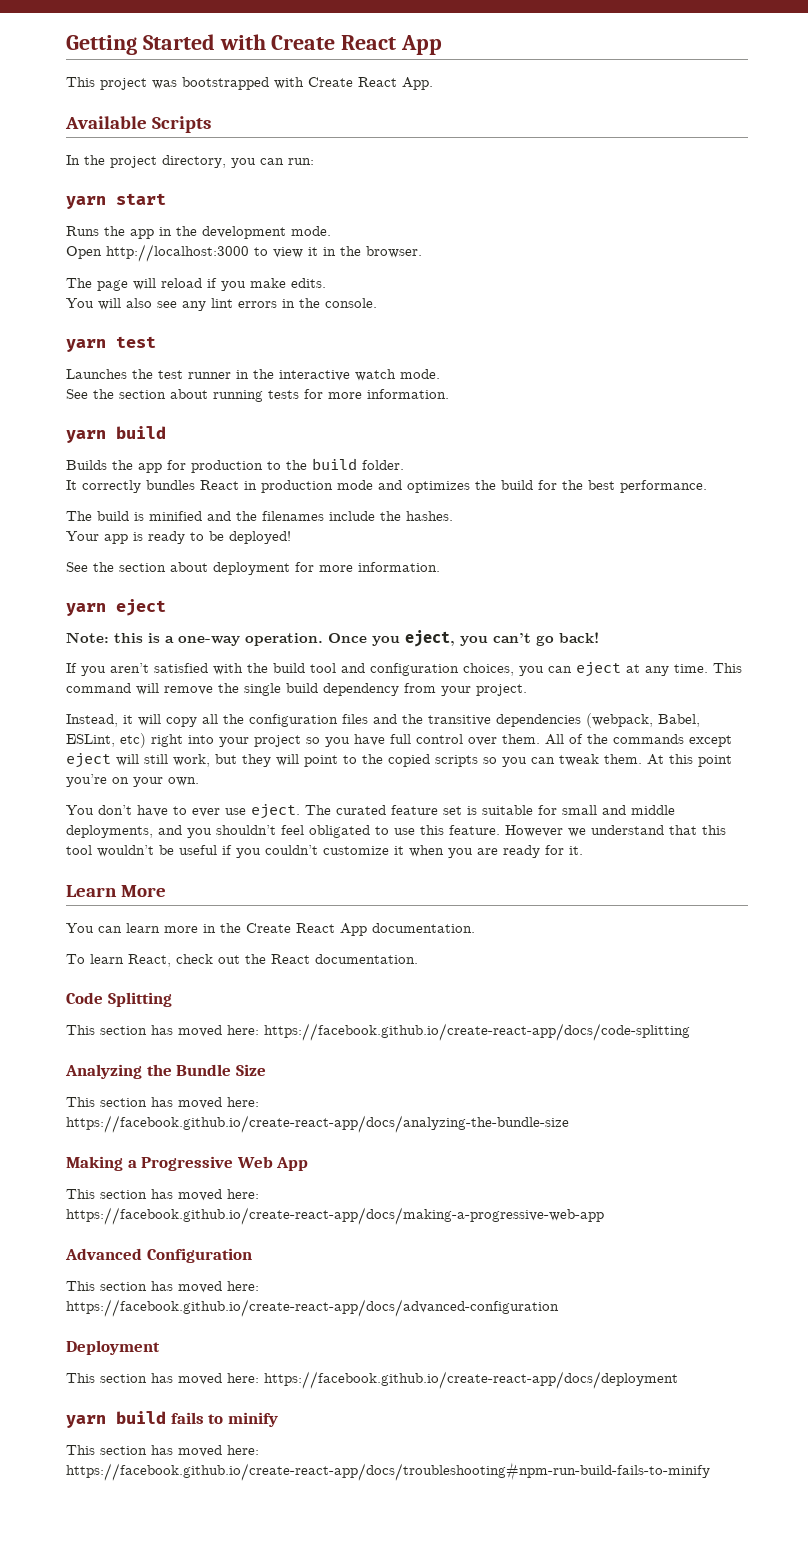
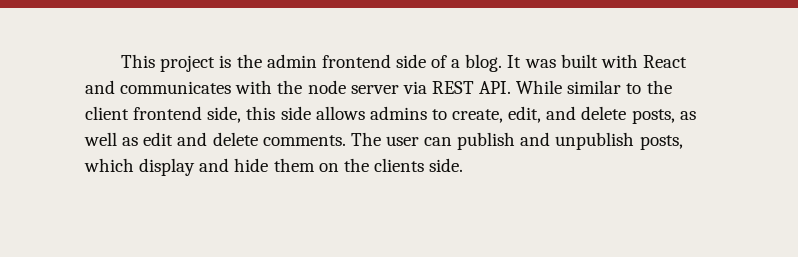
[66,34,443,55] [66,77,433,90] [65,116,212,133] [66,155,314,168] [66,193,166,209] [66,226,331,239] [66,244,422,262] [66,278,326,291] [66,298,377,311] [66,336,156,352] [66,369,440,381] [66,389,449,402] [66,426,166,443] [66,458,404,473] [66,480,707,493] [66,511,453,521] [66,531,291,544] [66,562,440,575] [66,599,166,616] [66,630,599,647] [66,662,742,677] [66,683,527,696] [66,713,700,728] [66,733,732,748] [66,753,732,768] [66,774,199,787] [66,804,675,819] [66,825,726,838] [66,845,583,858] [66,885,167,897] [66,923,475,936] [66,954,418,967] [66,992,172,1007] [66,1023,690,1041] [65,1064,266,1079] [66,1097,259,1109] [66,1115,569,1133] [66,1156,309,1171] [66,1189,259,1201] [66,1207,604,1225] [65,1248,252,1263] [66,1281,259,1293] [66,1299,559,1317] [66,1340,160,1355] [66,1371,678,1389] [66,1411,278,1428] [66,1445,259,1457] [66,1462,710,1481] Getting Started with Create React App // This project was bootstrapped with Create React App. // Available Scripts // In the project directory, you can run: // yarn start // Runs the app in the development mode. // Open http://localhost:3000 to view it in the browser. // The page will reload if you make edits. // You will also see any lint errors in the console. // yarn test // Launches the test runner in the interactive watch mode. // See the section about running tests for more information. // yarn build // Builds the app for production to the build folder. // It correctly bundles React in production mode and optimizes the build for the best performance. // The build is minified and the filenames include the hashes. // Your app is ready to be deployed! // See the section about deployment for more information. // yarn eject // Note: this is a one-way operation. Once you eject, you can’t go back! // If you aren’t satisfied with the build tool and configuration choices, you can eject at any time. This command will remove the single build dependency from your project. // Instead, it will copy all the configuration files and the transitive dependencies (webpack, Babel, ESLint, etc) right into your project so you have full control over them. All of the commands except eject will still work, but they will point to the copied scripts so you can tweak them. At this point you’re on your own. // You don’t have to ever use eject. The curated feature set is suitable for small and middle deployments, and you shouldn’t feel obligated to use this feature. However we understand that this tool wouldn’t be useful if you couldn’t customize it when you are ready for it. // Learn More // You can learn more in the Create React App documentation. // To learn React, check out the React documentation. // Code Splitting // This section has moved here: https://facebook.github.io/create-react-app/docs/code-splitting // Analyzing the Bundle Size // This section has moved here: https://facebook.github.io/create-react-app/docs/analyzing-the-bundle-size // Making a Progressive Web App // This section has moved here: https://facebook.github.io/create-react-app/docs/making-a-progressive-web-app // Advanced Configuration // This section has moved here: https://facebook.github.io/create-react-app/docs/advanced-configuration // Deployment // This section has moved here: https://facebook.github.io/create-react-app/docs/deployment // yarn build fails to minify // This section has moved here: https://facebook.github.io/create-react-app/docs/troubleshooting#npm-run-build-fails-to-minify -> [121,54,688,72] [85,80,672,94] [85,106,696,124] [84,132,683,150] [84,158,464,176] This project is the admin frontend side of a blog. It was built with React and communicates with the node server via REST API. While similar to the client frontend side, this side allows admins to create, edit, and delete posts, as well as edit and delete comments. The user can publish and unpublish posts, which display and hide them on the clients side.

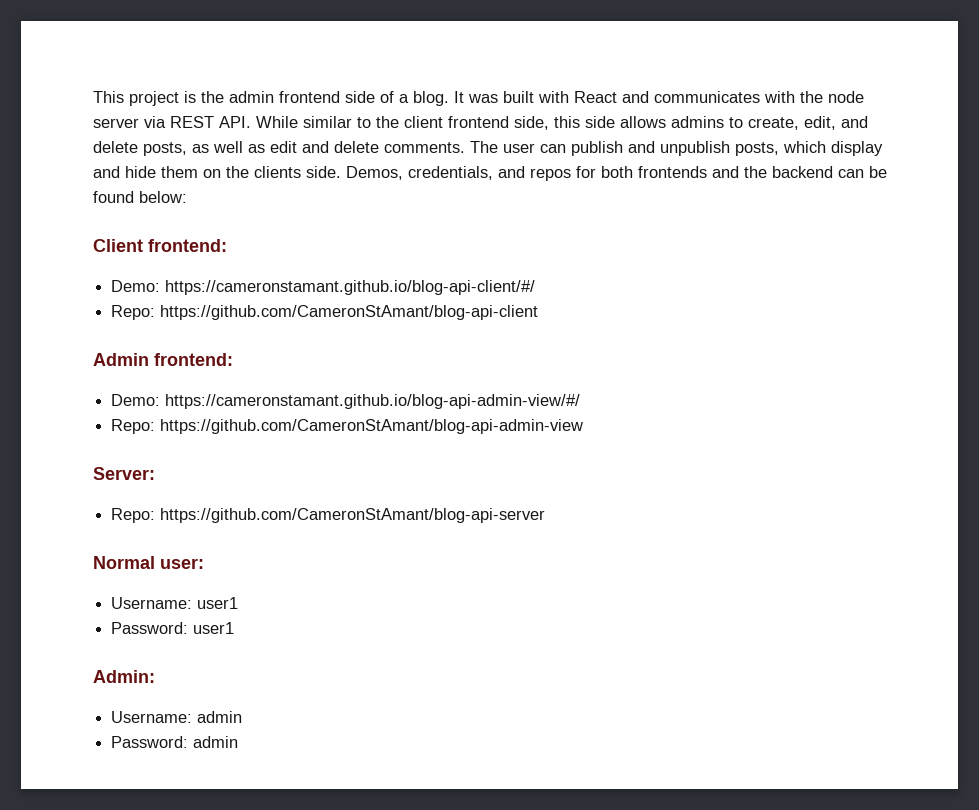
(464, 165) none -> [346,166,887,181] [93,191,187,203] [93,239,227,252] [111,280,536,295] [111,305,539,320] [93,353,233,366] [111,394,581,409] [111,419,584,434] [93,467,155,480] [111,508,546,523] [93,556,204,569] [111,597,239,609] [111,622,235,634] [93,670,155,683] [111,711,243,723] [111,736,239,748] Demos, credentials, and repos for both frontends and the backend can be found below: // Client frontend: // Demo: https://cameronstamant.github.io/blog-api-client/#/ // Repo: https://github.com/CameronStAmant/blog-api-client // Admin frontend: // Demo: https://cameronstamant.github.io/blog-api-admin-view/#/ // Repo: https://github.com/CameronStAmant/blog-api-admin-view // Server: // Repo: https://github.com/CameronStAmant/blog-api-server // Normal user: // Username: user1 // Password: user1 // Admin: // Username: admin // Password: admin

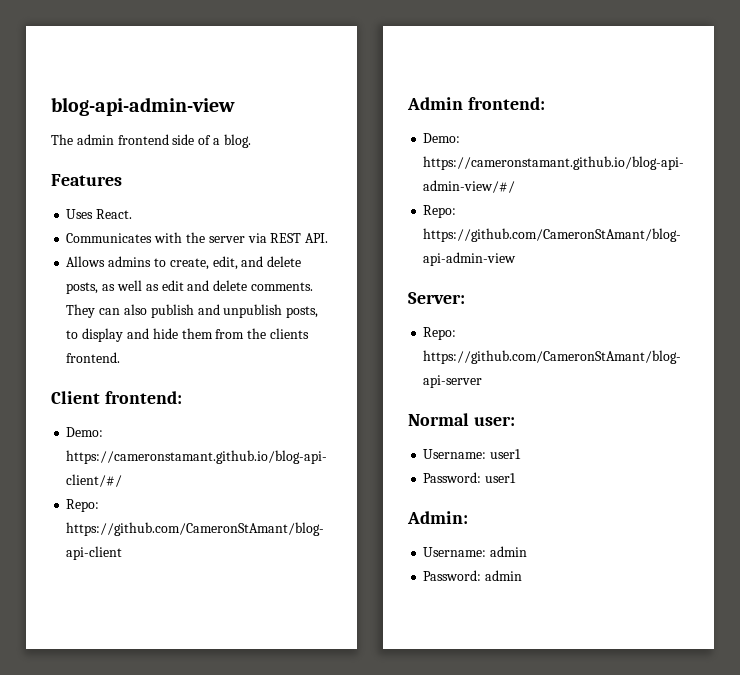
[93,91,224,106] This project is the -> [51,97,235,116] [51,134,73,145] blog-api-admin-view // The
[454,91,760,103] It was built with React and communicates -> [51,174,122,186] [66,209,133,219] [66,233,153,243] // Features // Uses React. // Communicates
[828,91,864,103] node -> (205, 237) none
[256,116,666,130] While similar to the client frontend side, this side allows -> [66,256,106,267] // Allows
[470,141,566,153] The user can -> [66,304,147,318] They can also
[783,141,826,153] which -> [66,330,79,339] to
[203,169,221,178] on -> [215,329,245,339] from
[306,166,887,181] [93,191,187,203] side. Demos, credentials, and repos for both frontends and the backend can be found below: -> [66,352,121,363] frontend.

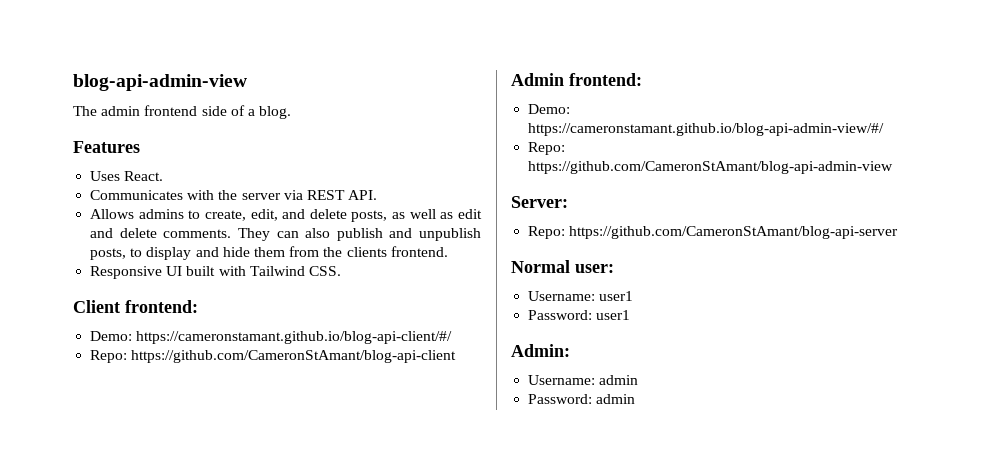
(121, 357) none -> [90,266,341,279] // Responsive UI built with Tailwind CSS.

